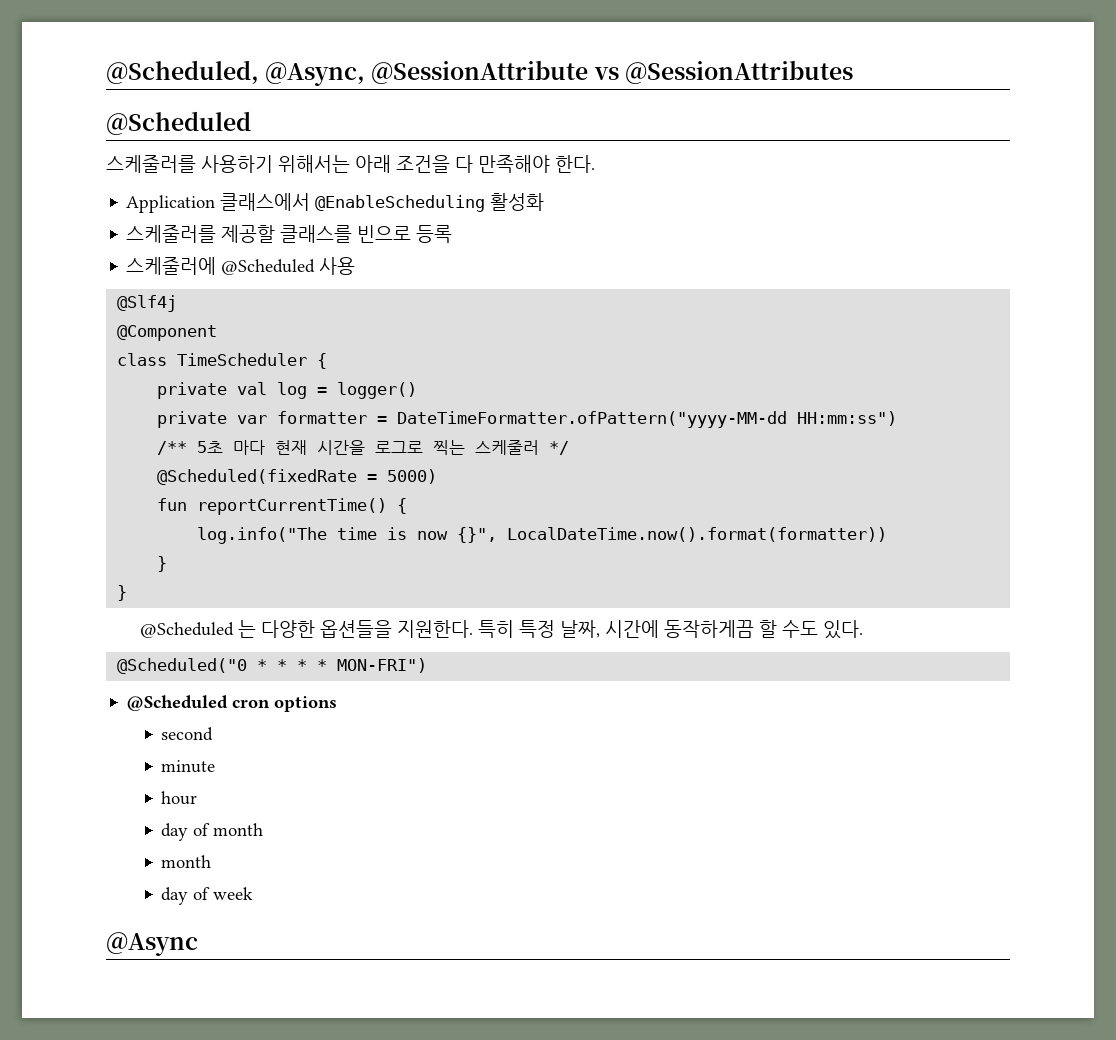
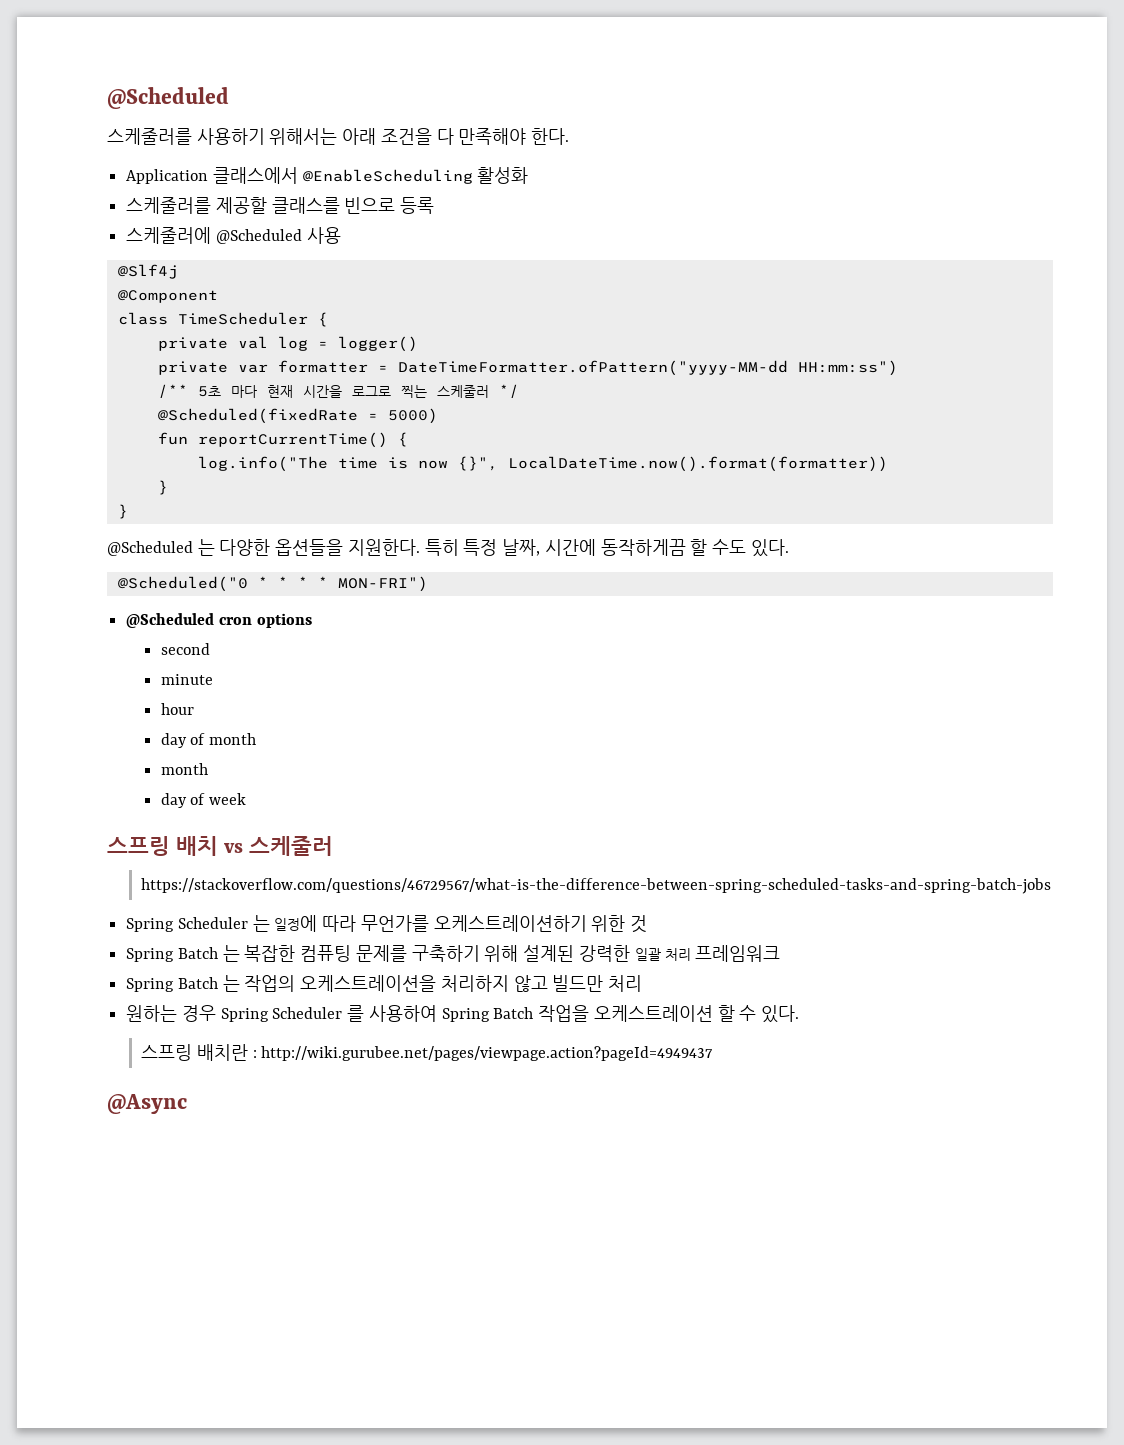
[106,60,853,86] @Scheduled, @Async, @SessionAttribute vs @SessionAttributes // -> (107, 98) none
(254, 893) none -> [107,836,333,856] [141,878,1052,894] [126,915,648,933] [126,945,781,962] [126,975,643,992] [126,1005,799,1023] [141,1044,714,1061] // 스프링 배치 vs 스케줄러 // https://stackoverflow.com/questions/46729567/what-is-the-difference-between-spring-scheduled-tasks-and-spring-batch-jobs // Spring Scheduler 는 일정에 따라 무언가를 오케스트레이션하기 위한 것 // Spring Batch 는 복잡한 컴퓨팅 문제를 구축하기 위해 설계된 강력한 일괄 처리 프레임워크 // Spring Batch 는 작업의 오케스트레이션을 처리하지 않고 빌드만 처리 // 원하는 경우 Spring Scheduler 를 사용하여 Spring Batch 작업을 오케스트레이션 할 수 있다. // 스프링 배치란 : http://wiki.gurubee.net/pages/viewpage.action?pageId=4949437

